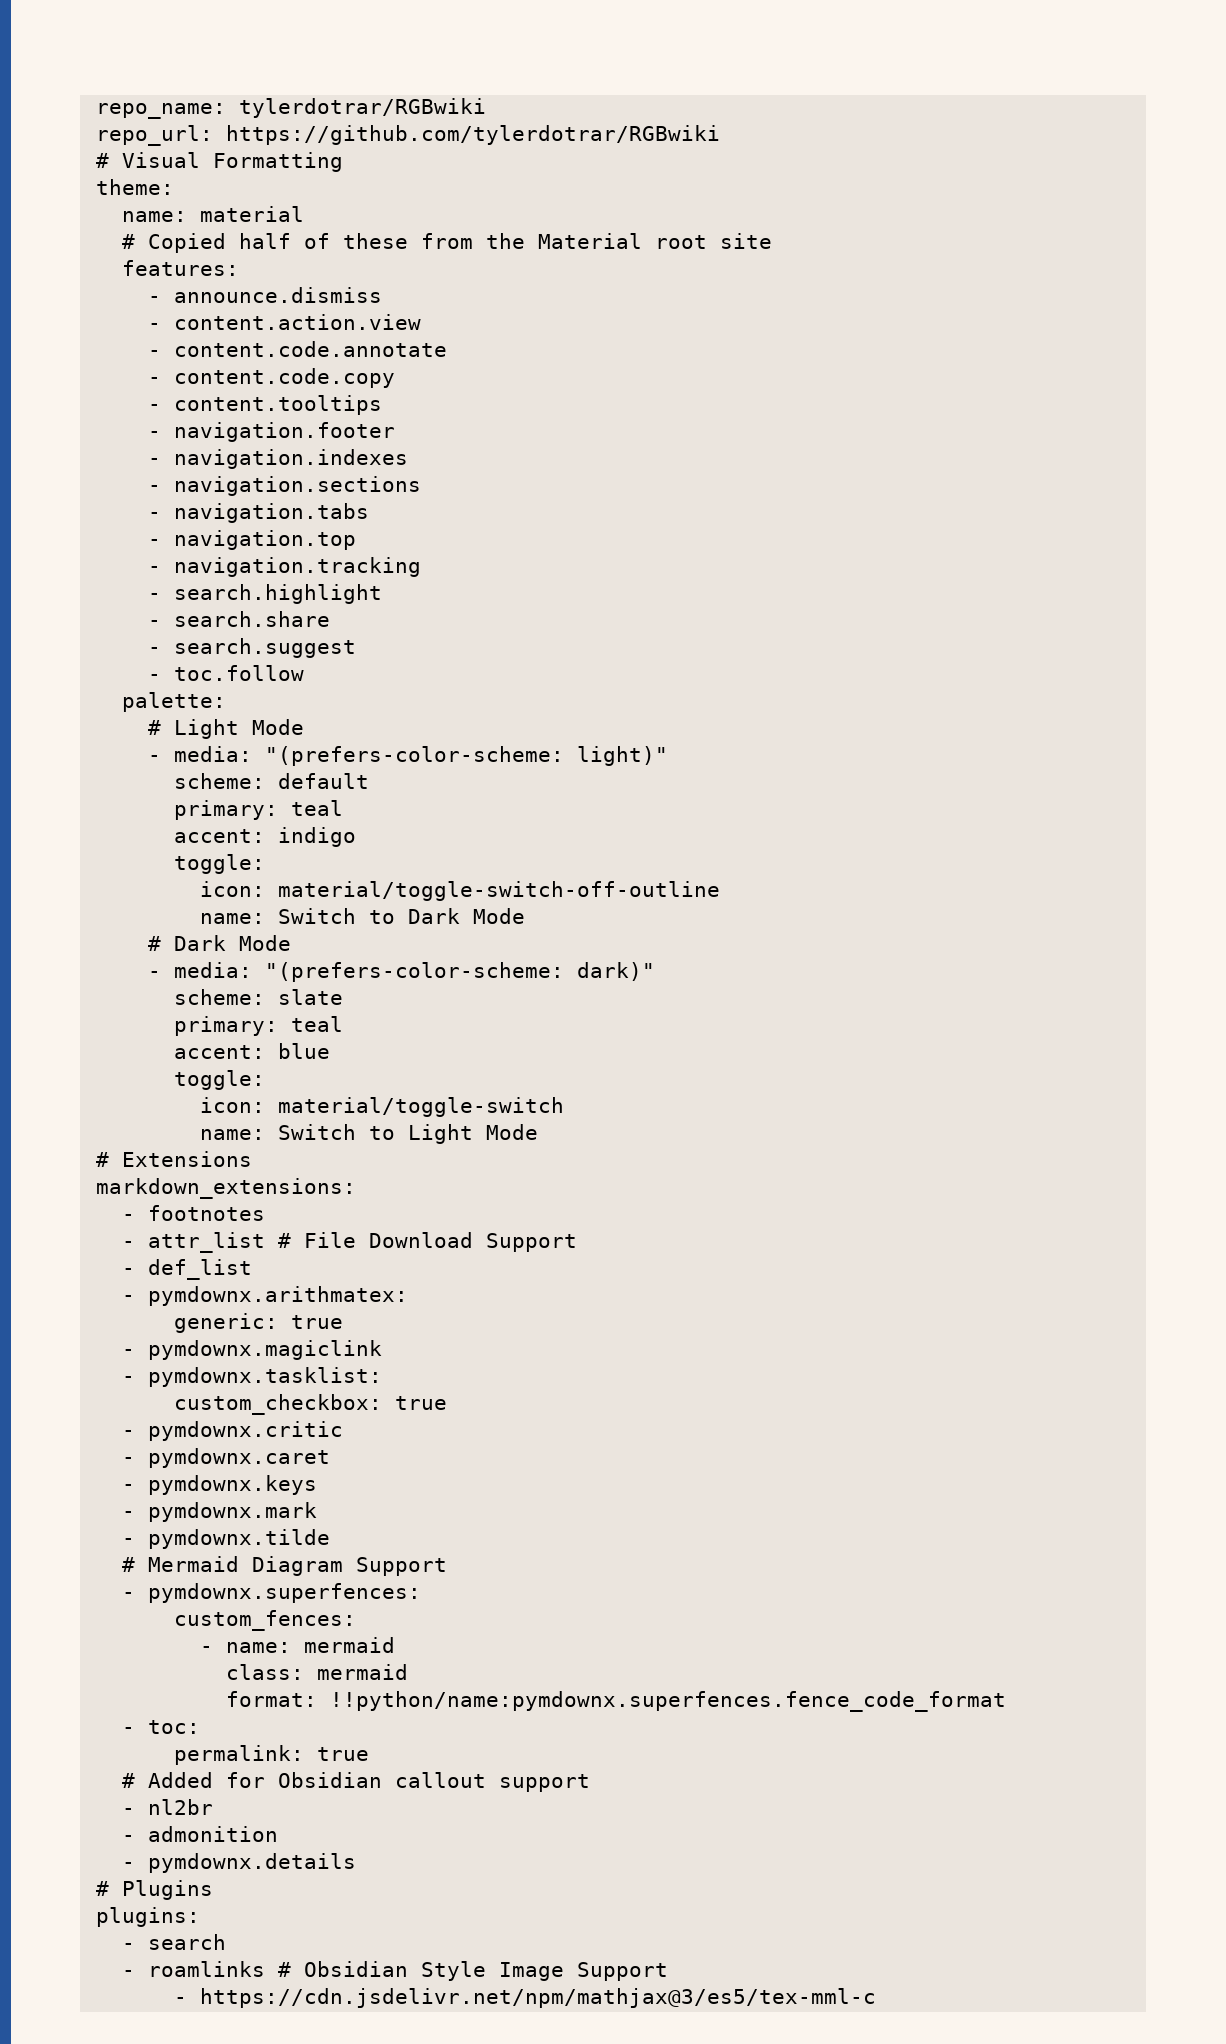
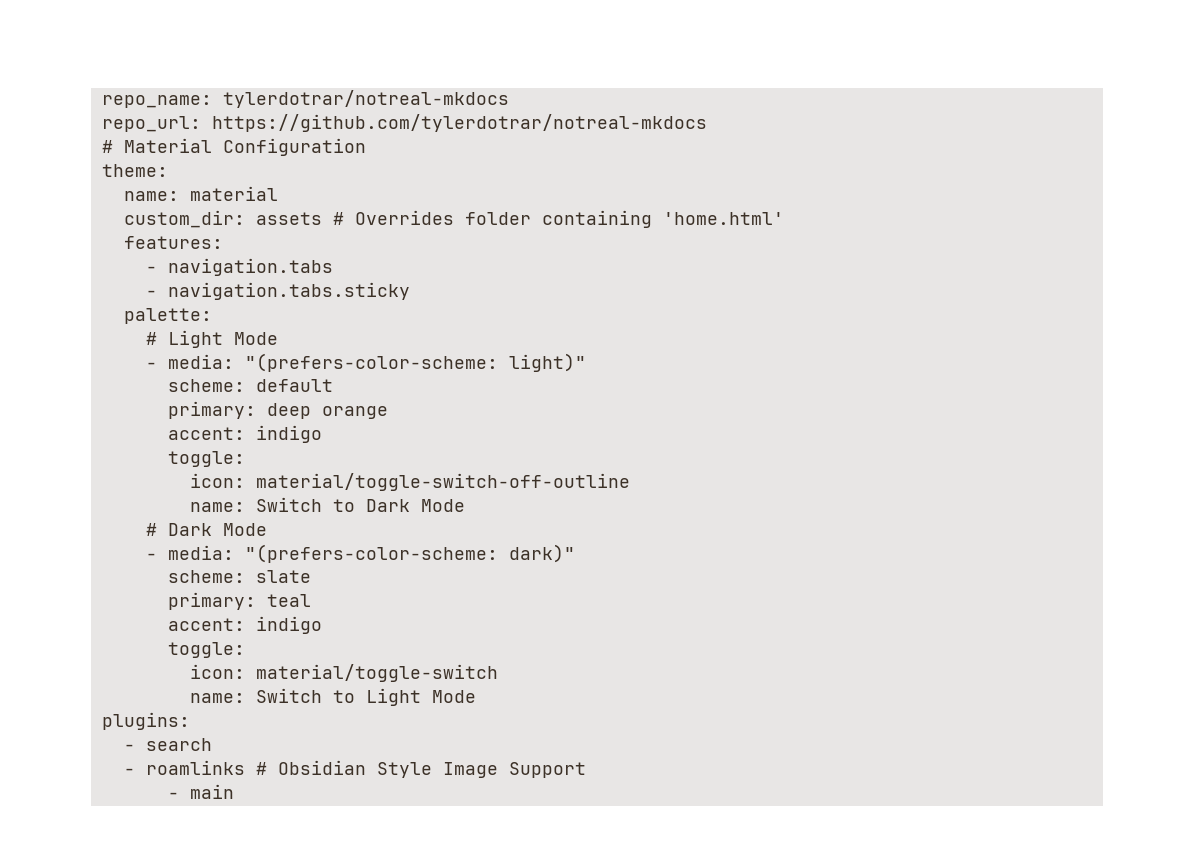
[238,98,486,118] tylerdotrar/RGBwiki -> [223,90,510,108] tylerdotrar/notreal-mkdocs
[225,125,720,145] [95,152,343,172] https://github.com/tylerdotrar/RGBwiki // # Visual Formatting -> [212,114,708,132] [102,138,367,156] https://github.com/tylerdotrar/notreal-mkdocs // # Material Configuration
[121,233,772,253] [121,260,239,276] [147,287,382,303] [147,314,421,330] [147,341,447,357] [147,368,395,388] [147,395,382,415] [147,422,395,442] [147,449,408,469] [147,476,421,496] [147,503,369,523] [147,530,356,550] [147,557,421,577] [147,584,382,604] [147,611,330,627] [147,638,356,658] [147,665,304,681] # Copied half of these from the Material root site // features: // - announce.dismiss // - content.action.view // - content.code.annotate // - content.code.copy // - content.tooltips // - navigation.footer // - navigation.indexes // - navigation.sections // - navigation.tabs // - navigation.top // - navigation.tracking // - search.highlight // - search.share // - search.suggest // - toc.follow -> [124,210,785,228] [124,236,224,249] [146,258,334,276] [146,282,411,300] custom_dir: assets # Overrides folder containing 'home.html' // features: // - navigation.tabs // - navigation.tabs.sticky
[290,800,343,816] teal -> [267,403,389,419] deep orange
[277,1043,330,1059] blue -> [256,616,323,634] indigo
[95,1151,252,1167] [95,1178,356,1199] [121,1205,265,1221] [121,1232,577,1253] [121,1259,252,1280] [121,1286,408,1306] [173,1313,343,1333] [121,1340,382,1360] [121,1367,382,1387] [173,1394,447,1415] [121,1421,343,1441] [121,1448,330,1468] [121,1475,317,1495] [121,1502,317,1522] [121,1529,330,1549] [121,1556,447,1576] [121,1583,421,1603] [173,1610,356,1631] [199,1637,395,1653] [225,1664,408,1680] [225,1691,1006,1712] [121,1720,200,1734] [173,1745,369,1765] [121,1772,590,1792] [121,1799,213,1815] [121,1826,278,1842] [121,1853,356,1873] [95,1880,213,1900] // # Extensions // markdown_extensions: // - footnotes // - attr_list # File Download Support // - def_list // - pymdownx.arithmatex: // generic: true // - pymdownx.magiclink // - pymdownx.tasklist: // custom_checkbox: true // - pymdownx.critic // - pymdownx.caret // - pymdownx.keys // - pymdownx.mark // - pymdownx.tilde // # Mermaid Diagram Support // - pymdownx.superfences: // custom_fences: // - name: mermaid // class: mermaid // format: !!python/name:pymdownx.superfences.fence_code_format // - toc: // permalink: true // # Added for Obsidian callout support // - nl2br // - admonition // - pymdownx.details // # Plugins -> (477, 696) none
[199,1988,876,2008] https://cdn.jsdelivr.net/npm/mathjax@3/es5/tex-mml-c -> [190,784,235,799] main

